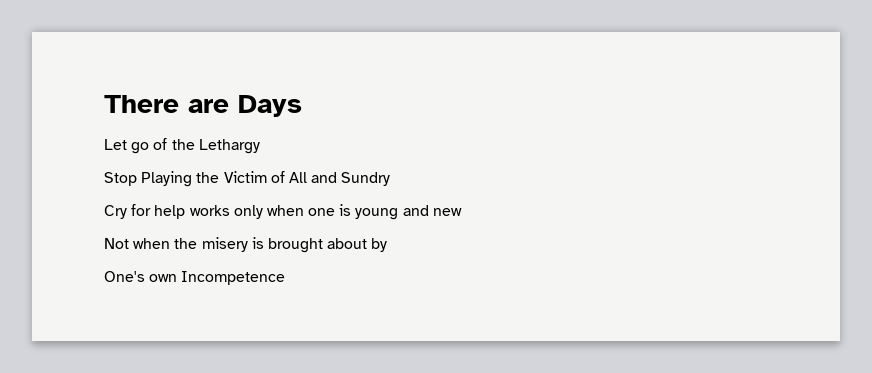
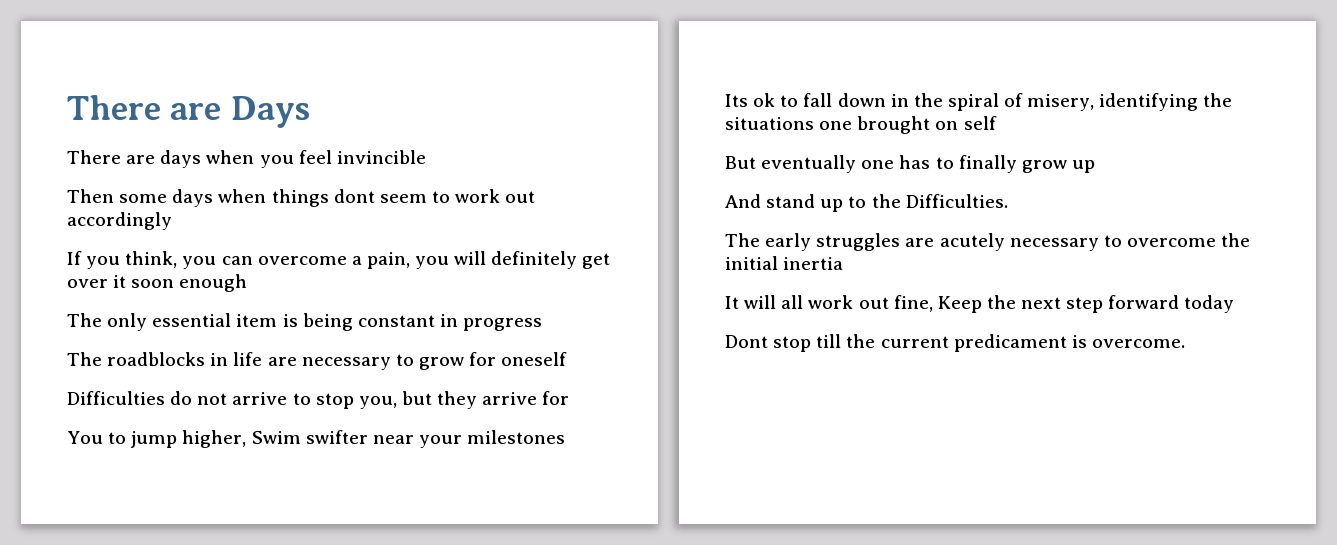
[104,138,260,154] [104,171,391,187] [104,204,462,220] [104,237,388,253] [104,271,286,285] Let go of the Lethargy // Stop Playing the Victim of All and Sundry // Cry for help works only when one is young and new // Not when the misery is brought about by // One's own Incompetence -> [67,150,426,168] [67,189,536,207] [67,212,172,230] [67,251,611,269] [67,274,248,292] [67,313,543,331] [67,352,568,370] [67,391,570,409] [67,430,566,448] [725,93,1233,111] [725,116,997,134] [725,155,1095,173] [725,194,1008,212] [725,233,1251,251] [725,256,844,270] [725,295,1235,313] [725,334,1185,352] There are days when you feel invincible // Then some days when things dont seem to work out accordingly // If you think, you can overcome a pain, you will definitely get over it soon enough // The only essential item is being constant in progress // The roadblocks in life are necessary to grow for oneself // Difficulties do not arrive to stop you, but they arrive for // You to jump higher, Swim swifter near your milestones // Its ok to fall down in the spiral of misery, identifying the situations one brought on self // But eventually one has to finally grow up // And stand up to the Difficulties. // The early struggles are acutely necessary to overcome the initial inertia // It will all work out fine, Keep the next step forward today // Dont stop till the current predicament is overcome.

